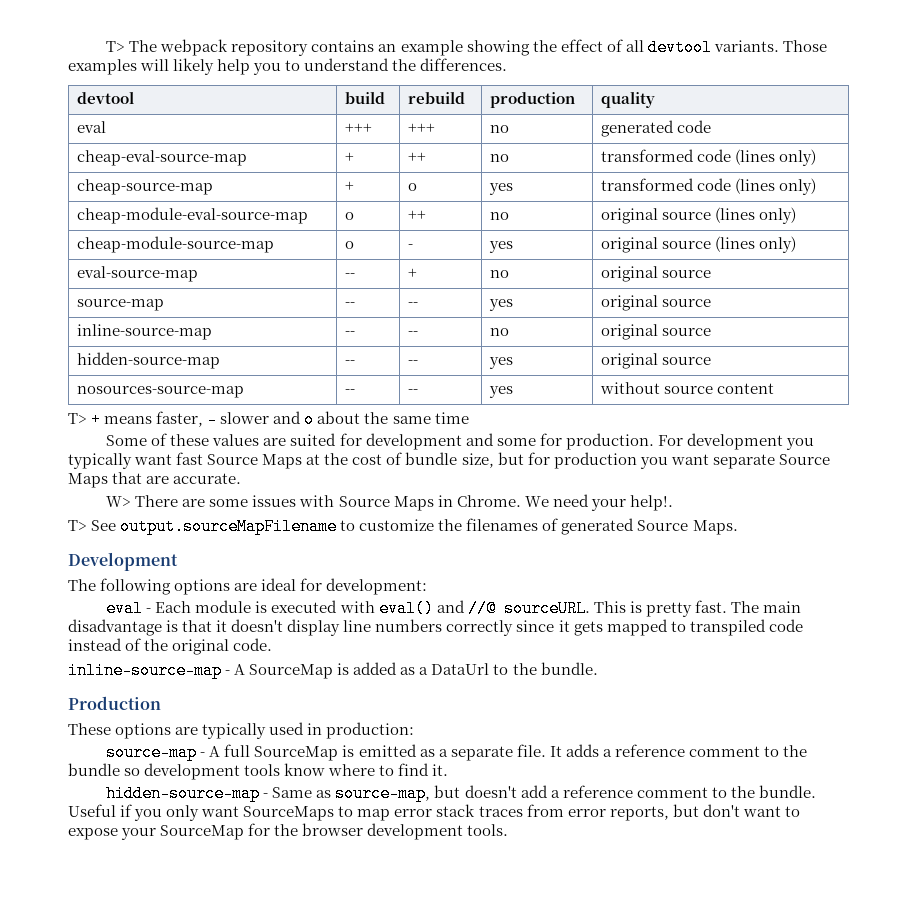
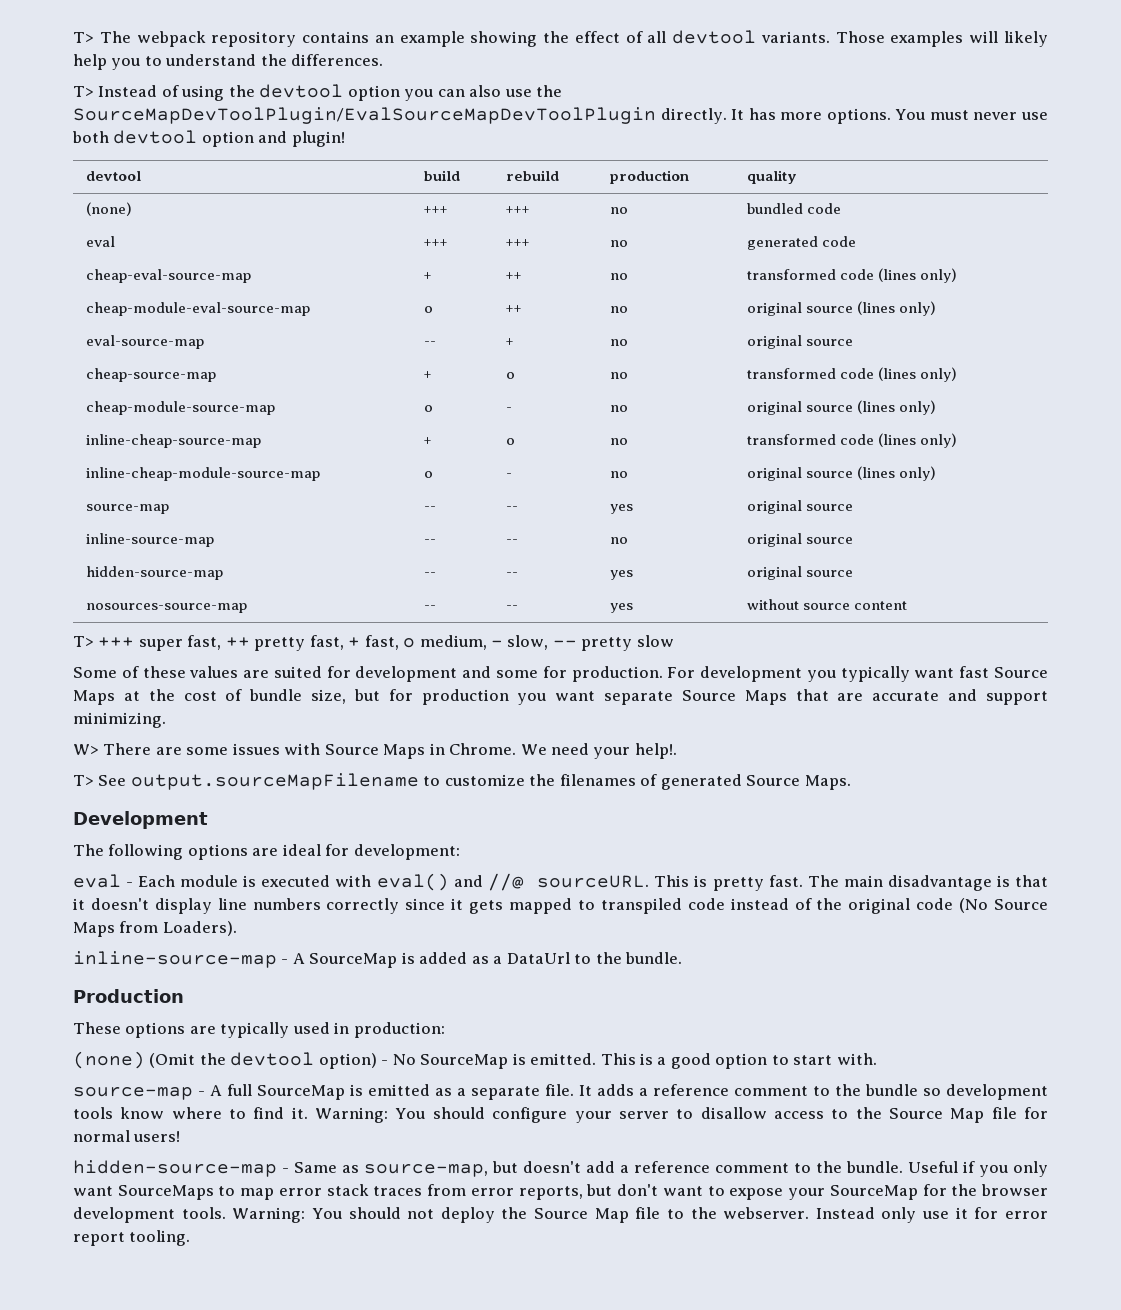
(508, 64) none -> [73,84,563,101] [73,107,1048,124] [72,130,345,147] // T> Instead of using the devtool option you can also use the SourceMapDevToolPlugin/EvalSourceMapDevToolPlugin directly. It has more options. You must never use both devtool option and plugin!
(655, 99) none -> [85,202,132,216] [423,206,448,214] [505,206,530,214] [609,207,628,214] [746,203,842,214] // (none) | +++ | +++ | no | bundled code
[76,179,213,195] [344,181,354,191] [407,183,417,191] [488,183,513,195] [600,178,817,195] // cheap-source-map | + | o | yes | transformed code (lines only) -> (958, 275) none
[76,236,274,253] [344,241,354,249] [407,244,413,249] [488,241,513,253] [600,236,797,253] // cheap-module-source-map | o | - | yes | original source (lines only) -> (937, 308) none
(711, 274) none -> [85,368,216,382] [423,371,432,379] [505,372,515,379] [609,372,628,379] [746,367,958,382] [85,401,275,415] [423,405,433,412] [505,407,512,412] [609,405,628,412] [746,400,937,415] [85,434,261,448] [423,437,432,445] [505,438,515,445] [609,438,628,445] [746,433,958,448] [85,467,320,481] [423,471,433,478] [505,473,512,478] [609,471,628,478] [746,466,937,481] // cheap-source-map | + | o | no | transformed code (lines only) // cheap-module-source-map | o | - | no | original source (lines only) // inline-cheap-source-map | + | o | no | transformed code (lines only) // inline-cheap-module-source-map | o | - | no | original source (lines only)
[91,411,469,428] + means faster, - slower and o about the same time -> [98,635,674,651] +++ super fast, ++ pretty fast, + fast, o medium, - slow, -- pretty slow
[173,473,242,484] accurate. -> [872,689,1049,705] [73,712,166,728] accurate and support minimizing.
[233,638,273,651] code. -> [916,898,1049,913] [73,921,237,937] code (No Source Maps from Loaders).
(415, 730) none -> [73,1051,877,1069] // (none) (Omit the devtool option) - No SourceMap is emitted. This is a good option to start with.
(449, 770) none -> [315,1107,1048,1123] [73,1130,181,1142] Warning: You should configure your server to disallow access to the Source Map file for normal users!
(509, 830) none -> [232,1207,1048,1223] [73,1230,191,1246] Warning: You should not deploy the Source Map file to the webserver. Instead only use it for error report tooling.

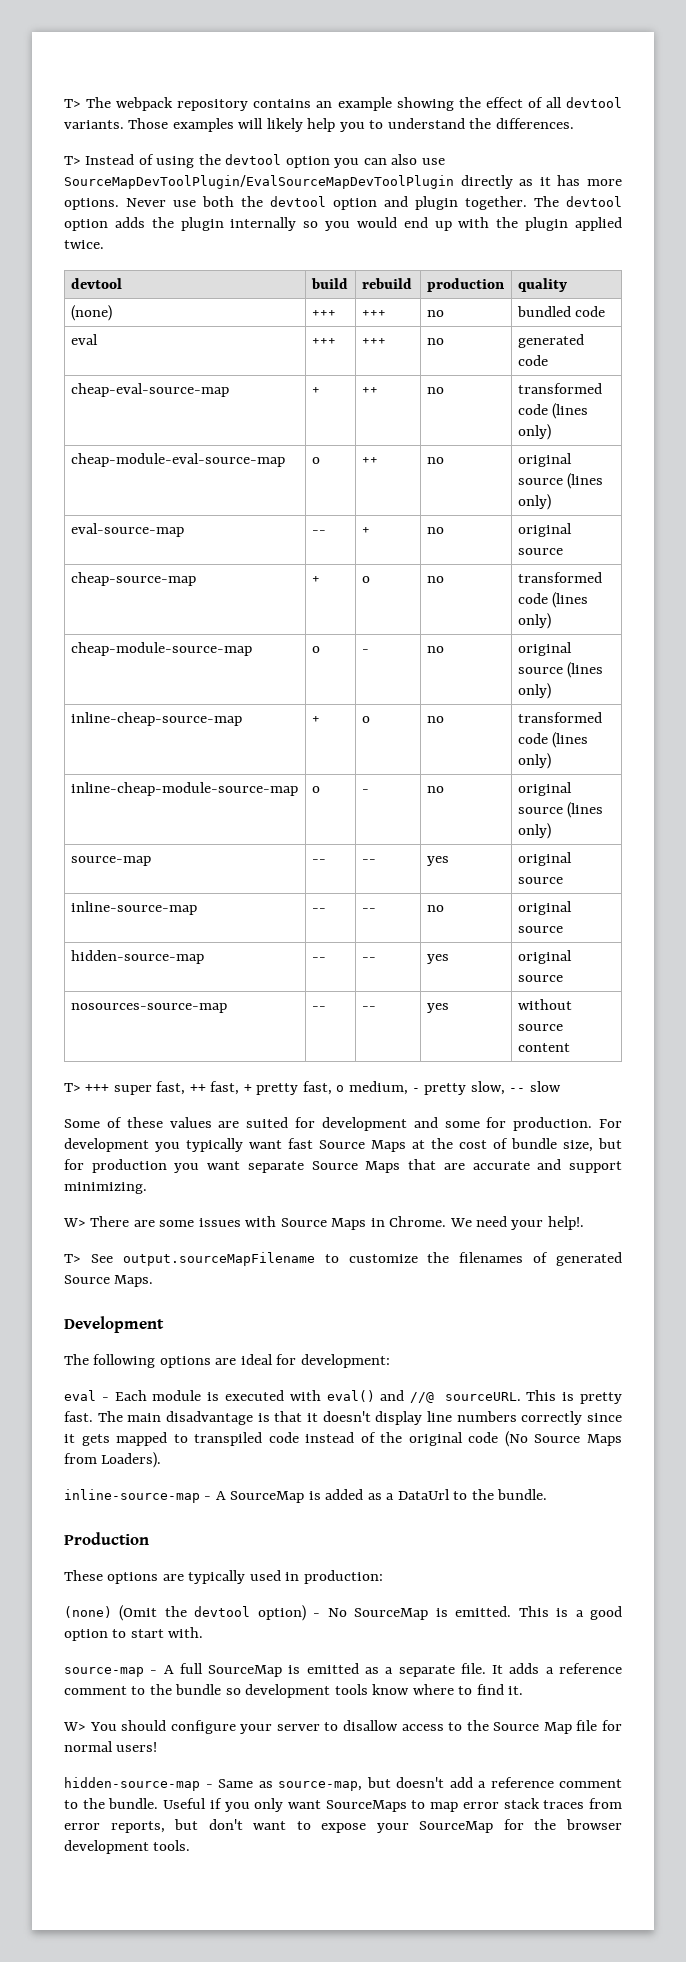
[536,85,563,97] [73,107,1018,124] the SourceMapDevToolPlugin/EvalSourceMapDevToolPlugin directly. It has more options. You must never -> [64,175,623,189] [64,198,166,210] SourceMapDevToolPlugin/EvalSourceMapDevToolPlugin directly as it has more options. Never
(109, 137) none -> [241,196,263,207] the
[291,131,345,147] plugin! -> [415,196,622,210] [64,217,623,231] [64,240,104,249] plugin together. The devtool option adds the plugin internally so you would end up with the plugin applied twice.
[254,637,306,651] pretty -> (206, 1088) none
(361, 642) none -> [256,1083,299,1095] pretty
(504, 643) none -> [424,1083,467,1095] pretty
[581,637,633,651] pretty -> (526, 1090) none
[315,1107,389,1123] Warning: -> [63,1722,86,1731] // W>
[232,1207,1048,1223] [73,1230,191,1246] Warning: You should not deploy the Source Map file to the webserver. Instead only use it for error report tooling. -> (191, 1845) none

